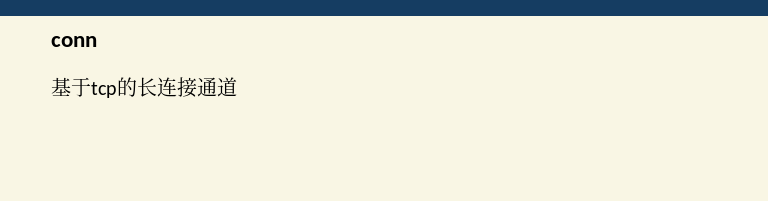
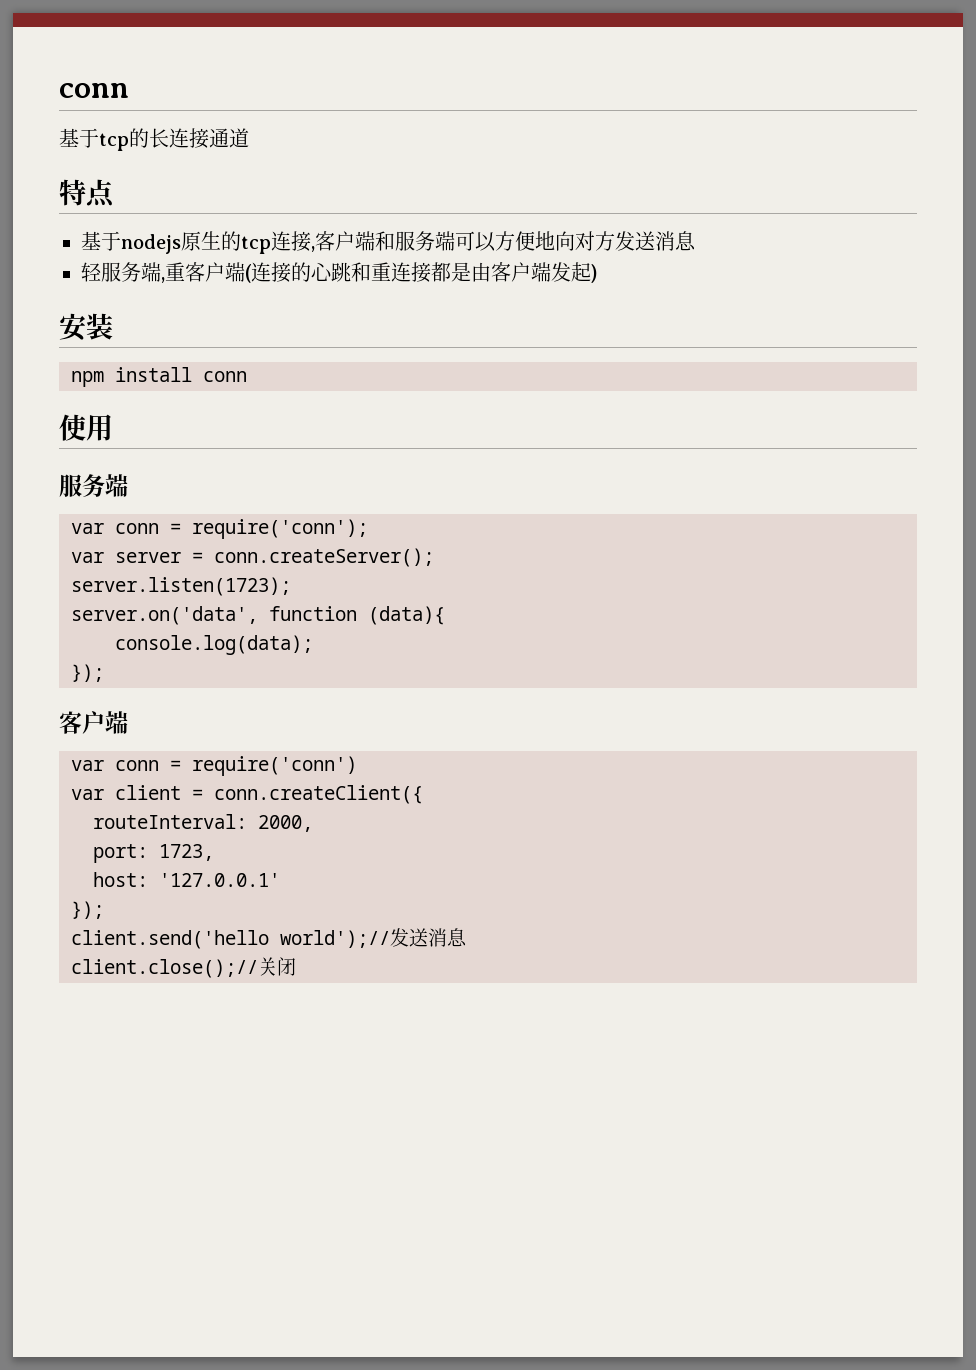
(237, 87) none -> [59,179,115,208] [81,231,696,254] [81,262,597,283] [59,313,113,341] [71,367,247,387] [59,414,113,441] [59,474,128,497] [71,519,368,539] [71,548,434,567] [71,577,291,596] [71,606,445,625] [115,635,313,655] [71,664,104,682] [59,711,128,734] [71,756,357,776] [71,785,423,804] [93,814,313,832] [93,844,214,863] [93,872,280,887] [71,901,104,919] [71,928,467,949] [71,957,296,978] // 特点 // 基于nodejs原生的tcp连接,客户端和服务端可以方便地向对方发送消息 // 轻服务端,重客户端(连接的心跳和重连接都是由客户端发起) // 安装 // npm install conn // 使用 // 服务端 // var conn = require('conn'); // var server = conn.createServer(); // server.listen(1723); // server.on('data', function (data){ // console.log(data); // }); // 客户端 // var conn = require('conn') // var client = conn.createClient({ // routeInterval: 2000, // port: 1723, // host: '127.0.0.1' // }); // client.send('hello world');//发送消息 // client.close();//关闭

